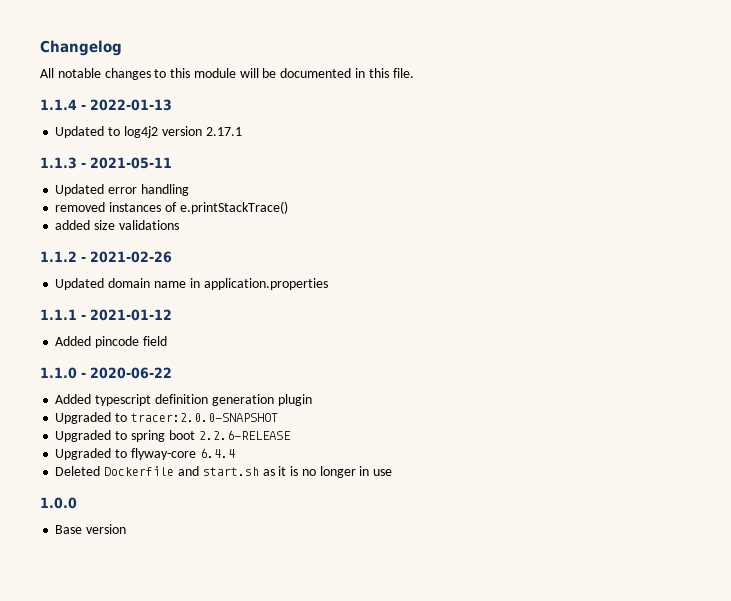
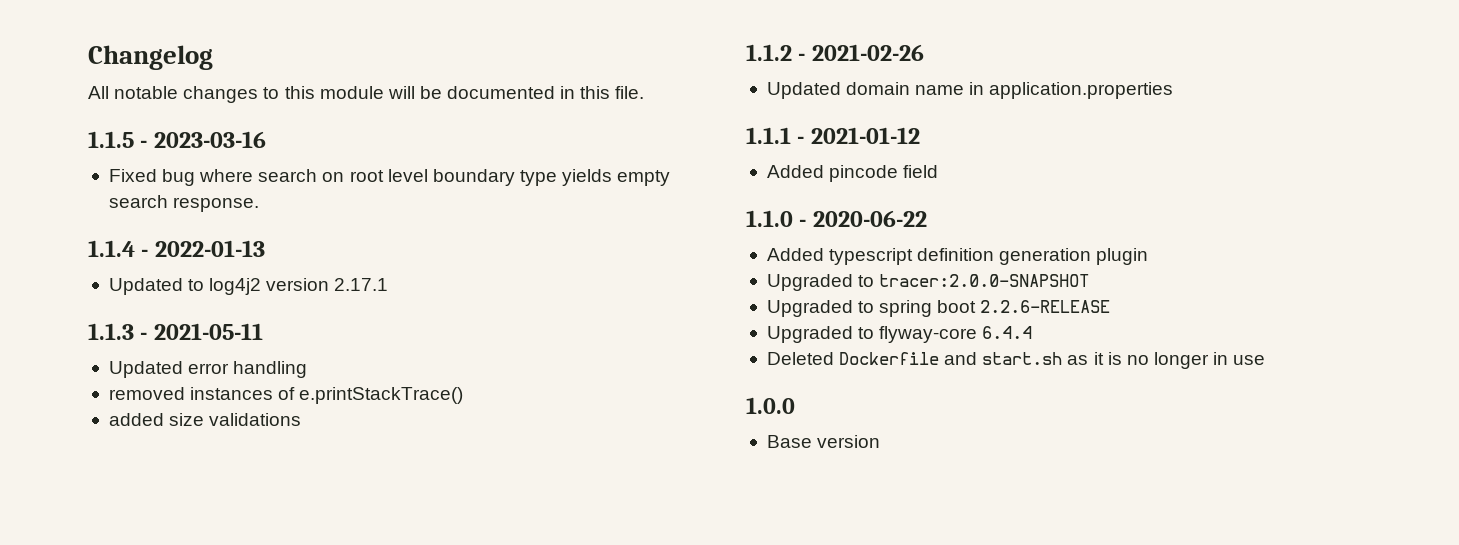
(414, 73) none -> [88,131,266,148] [108,169,671,186] [108,195,260,212] // 1.1.5 - 2023-03-16 // Fixed bug where search on root level boundary type yields empty search response.

